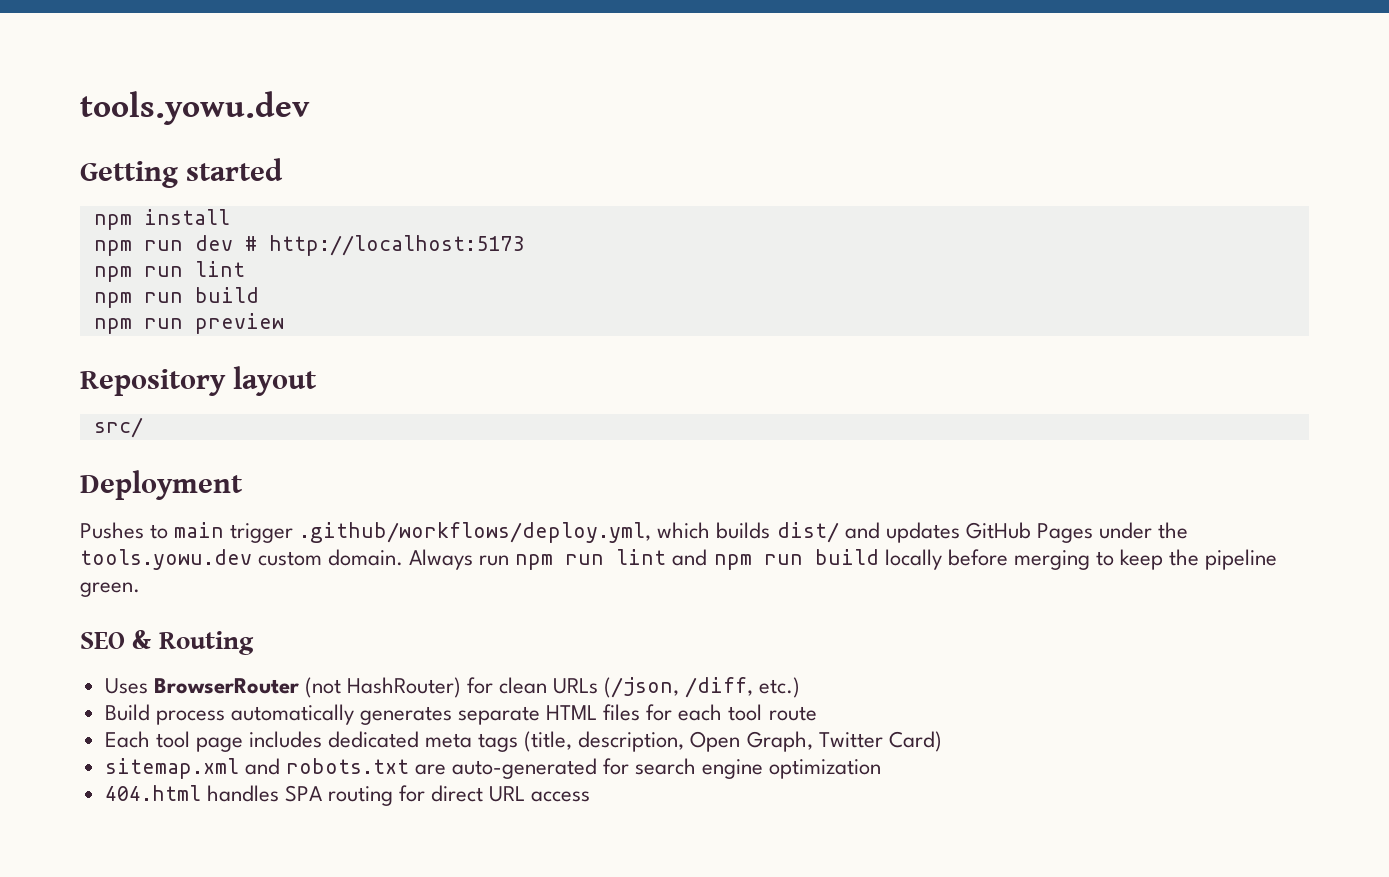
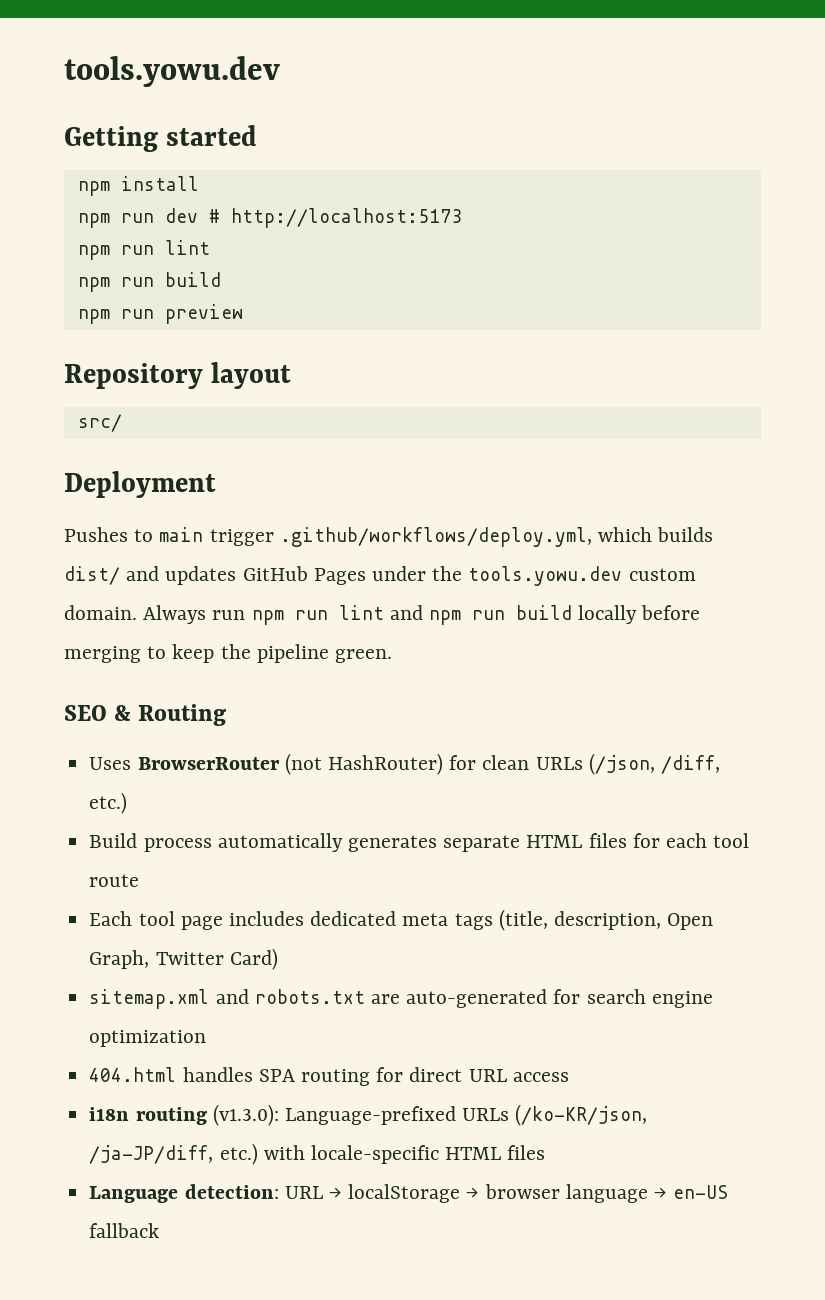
(591, 796) none -> [89,1104,648,1126] [89,1143,546,1165] [89,1184,729,1203] [89,1223,160,1238] // i18n routing (v1.3.0): Language-prefixed URLs (/ko-KR/json, /ja-JP/diff, etc.) with locale-specific HTML files // Language detection: URL → localStorage → browser language → en-US fallback

